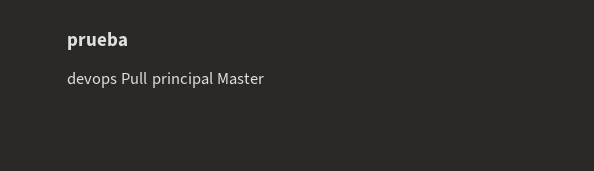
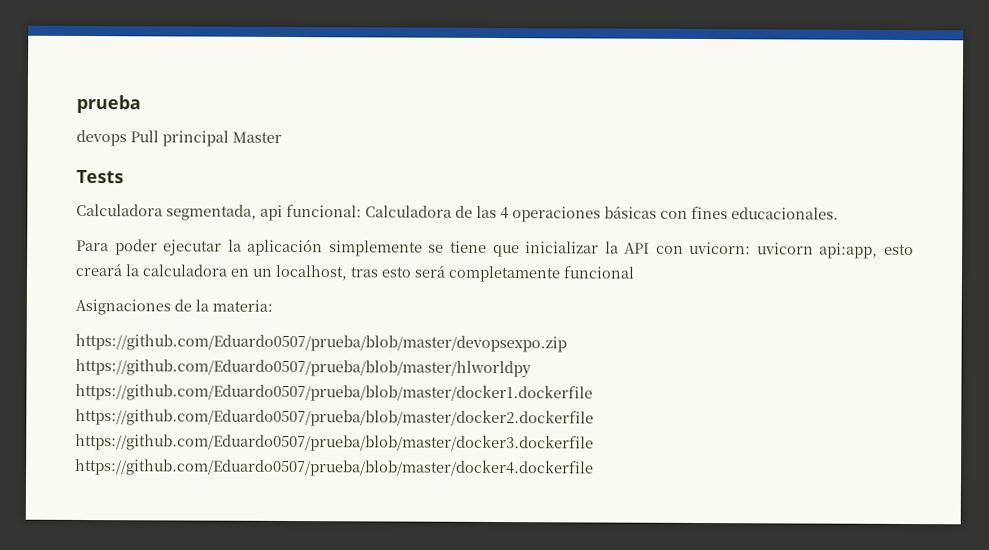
(265, 79) none -> [76,169,124,184] [76,203,839,223] [76,238,914,259] [75,262,635,283] [75,298,273,316] [75,333,567,353] [75,358,531,378] [75,382,593,403] [75,407,594,428] [75,432,594,453] [75,457,594,478] // Tests // Calculadora segmentada, api funcional: Calculadora de las 4 operaciones básicas con fines educacionales. // Para poder ejecutar la aplicación simplemente se tiene que inicializar la API con uvicorn: uvicorn api:app, esto creará la calculadora en un localhost, tras esto será completamente funcional // Asignaciones de la materia: // https://github.com/Eduardo0507/prueba/blob/master/devopsexpo.zip https://github.com/Eduardo0507/prueba/blob/master/hlworldpy https://github.com/Eduardo0507/prueba/blob/master/docker1.dockerfile https://github.com/Eduardo0507/prueba/blob/master/docker2.dockerfile https://github.com/Eduardo0507/prueba/blob/master/docker3.dockerfile https://github.com/Eduardo0507/prueba/blob/master/docker4.dockerfile

